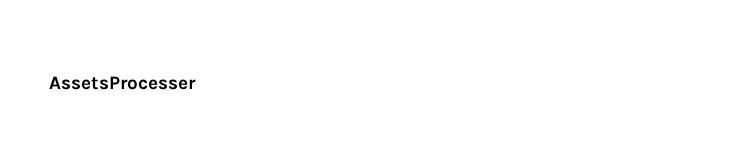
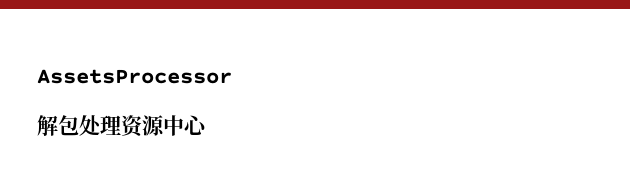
[49,76,196,90] AssetsProcesser -> [37,69,232,84] [37,115,208,138] AssetsProcessor // 解包处理资源中心

